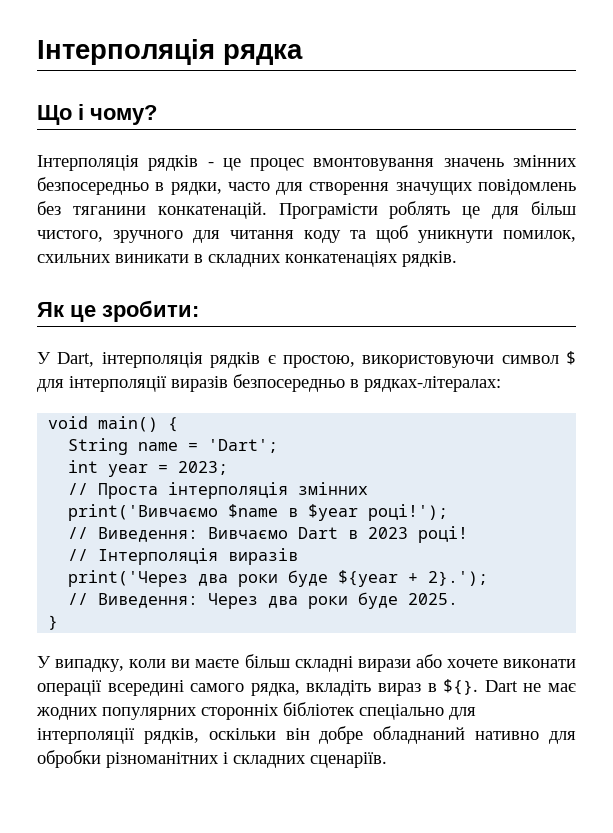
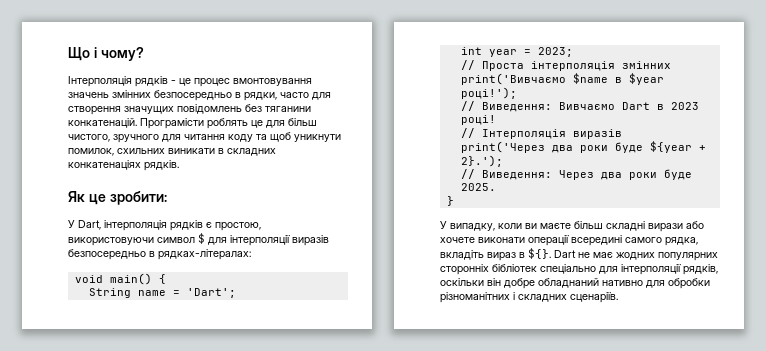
[37,39,303,65] Інтерполяція рядка // -> (68, 54) none

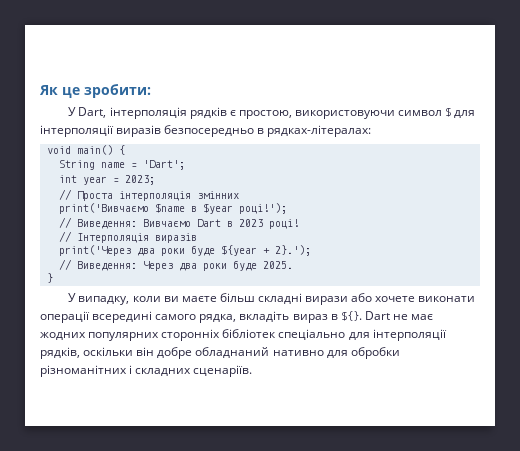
[68,47,144,61] [68,76,312,87] [68,90,331,101] [68,104,311,115] [68,118,317,129] [68,132,341,143] [68,148,276,156] [68,160,179,171] Що і чому? // Інтерполяція рядків - це процес вмонтовування значень змінних безпосередньо в рядки, часто для створення значущих повідомлень без тяганини конкатенацій. Програмісти роблять це для більш чистого, зручного для читання коду та щоб уникнути помилок, схильних виникати в складних конкатенаціях рядків. // -> (39, 90) none

